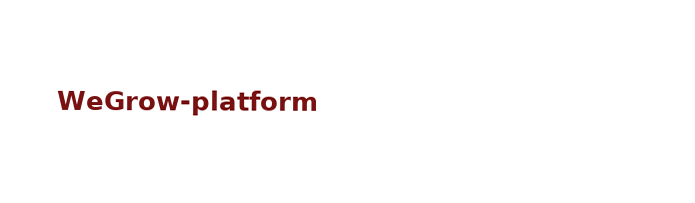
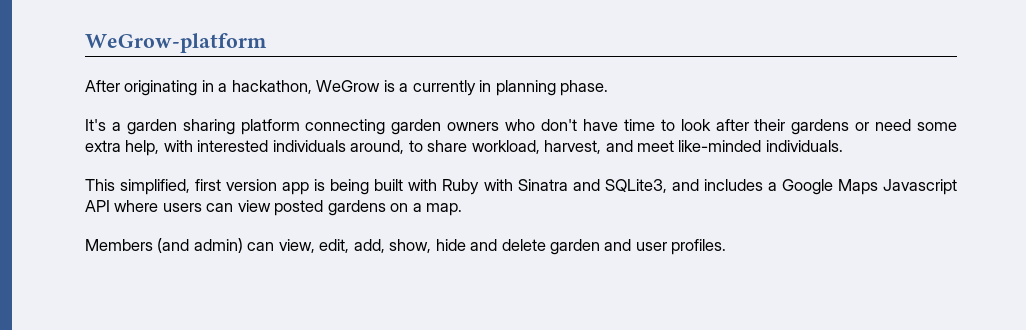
(319, 102) none -> [85,80,609,96] [85,119,958,135] [85,140,843,156] [85,179,958,195] [85,200,463,216] [85,238,727,255] // After originating in a hackathon, WeGrow is a currently in planning phase. // It's a garden sharing platform connecting garden owners who don't have time to look after their gardens or need some extra help, with interested individuals around, to share workload, harvest, and meet like-minded individuals. // This simplified, first version app is being built with Ruby with Sinatra and SQLite3, and includes a Google Maps Javascript API where users can view posted gardens on a map. // Members (and admin) can view, edit, add, show, hide and delete garden and user profiles.

